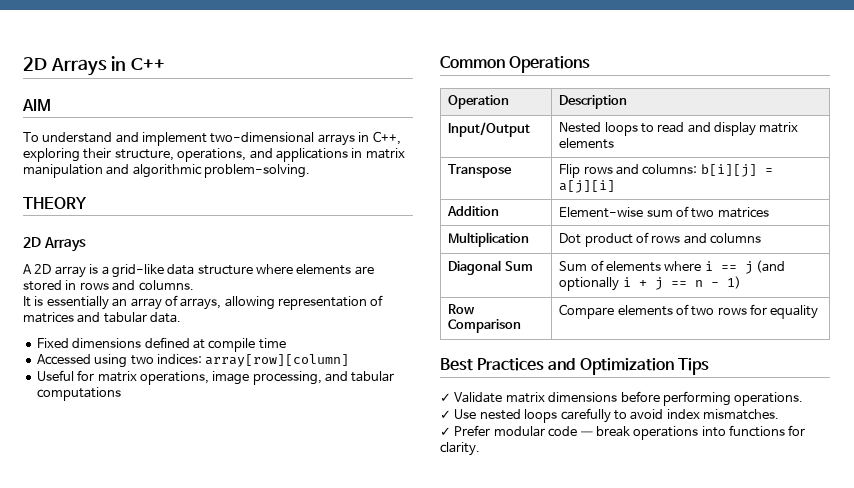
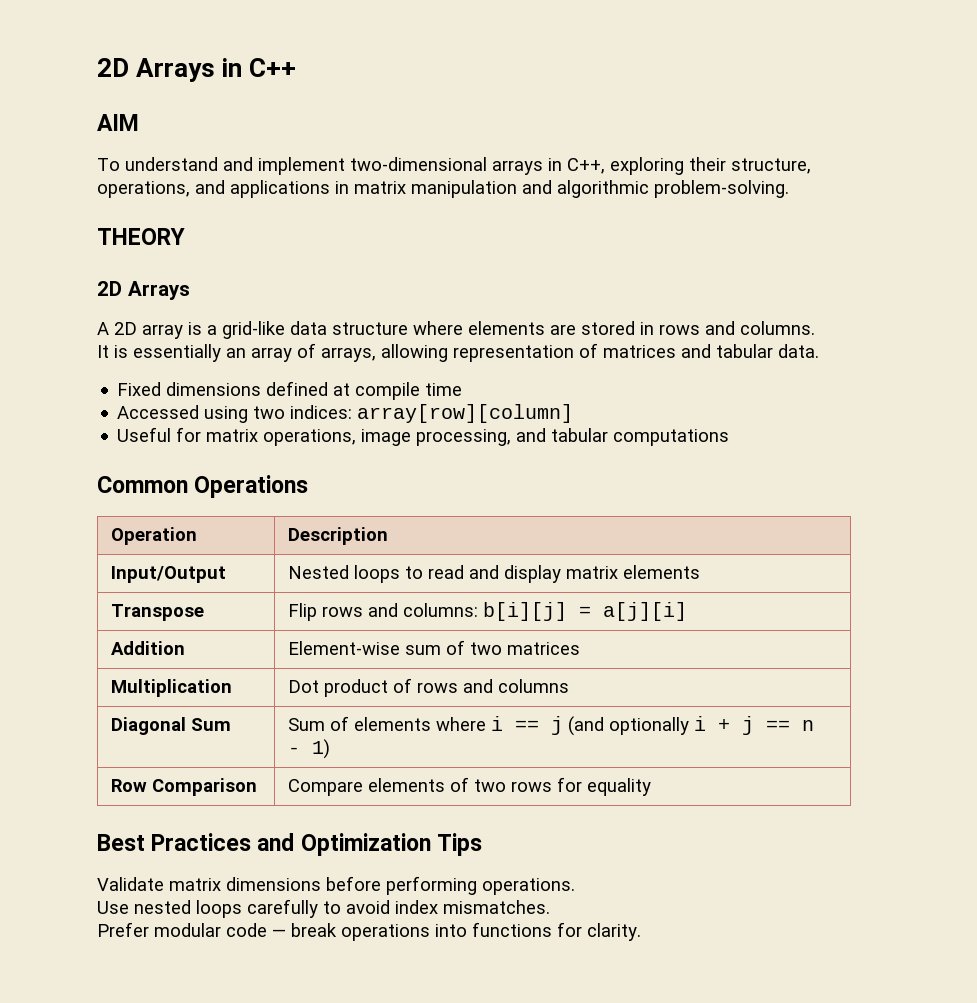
[440,393,451,402] ✓ -> (482, 844) none
[440,410,451,419] ✓ -> (575, 886) none
[440,427,451,436] ✓ -> (550, 907) none

